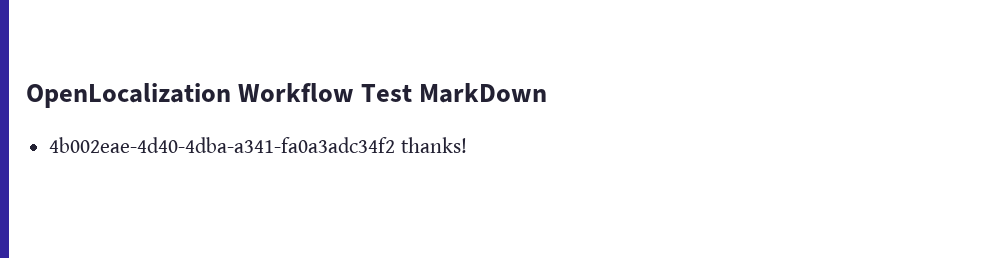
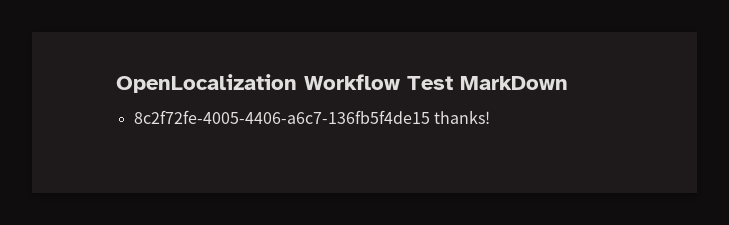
[49,137,396,153] 4b002eae-4d40-4dba-a341-fa0a3adc34f2 -> [133,110,430,124] 8c2f72fe-4005-4406-a6c7-136fb5f4de15

